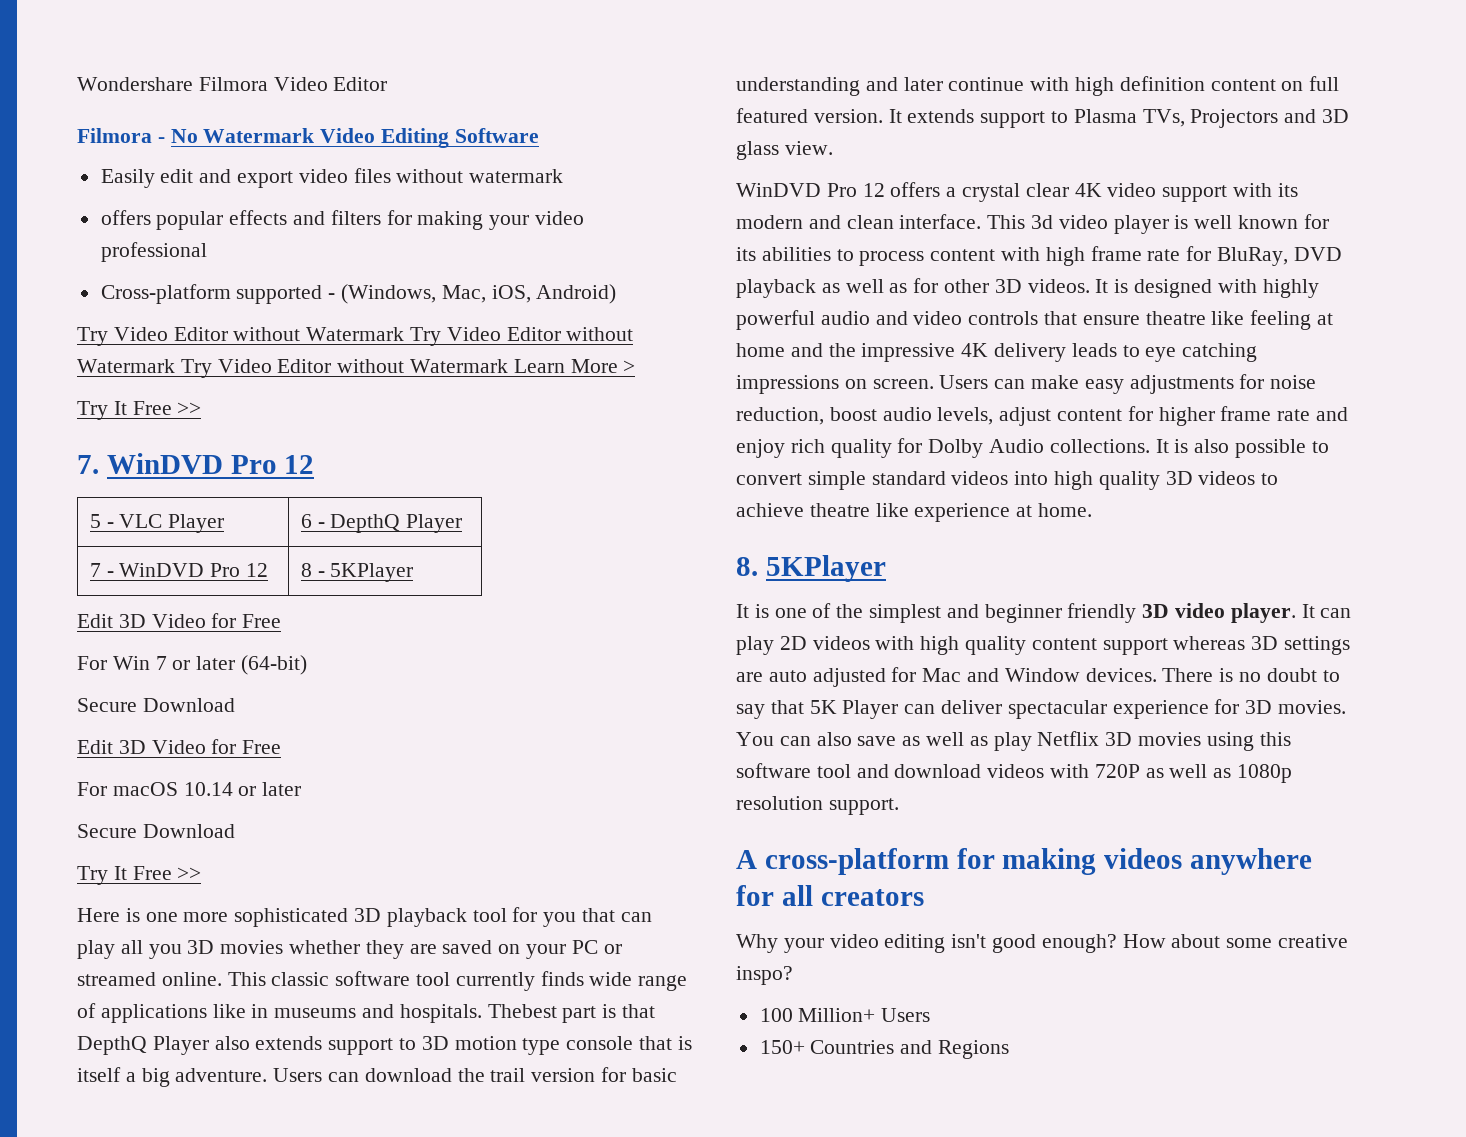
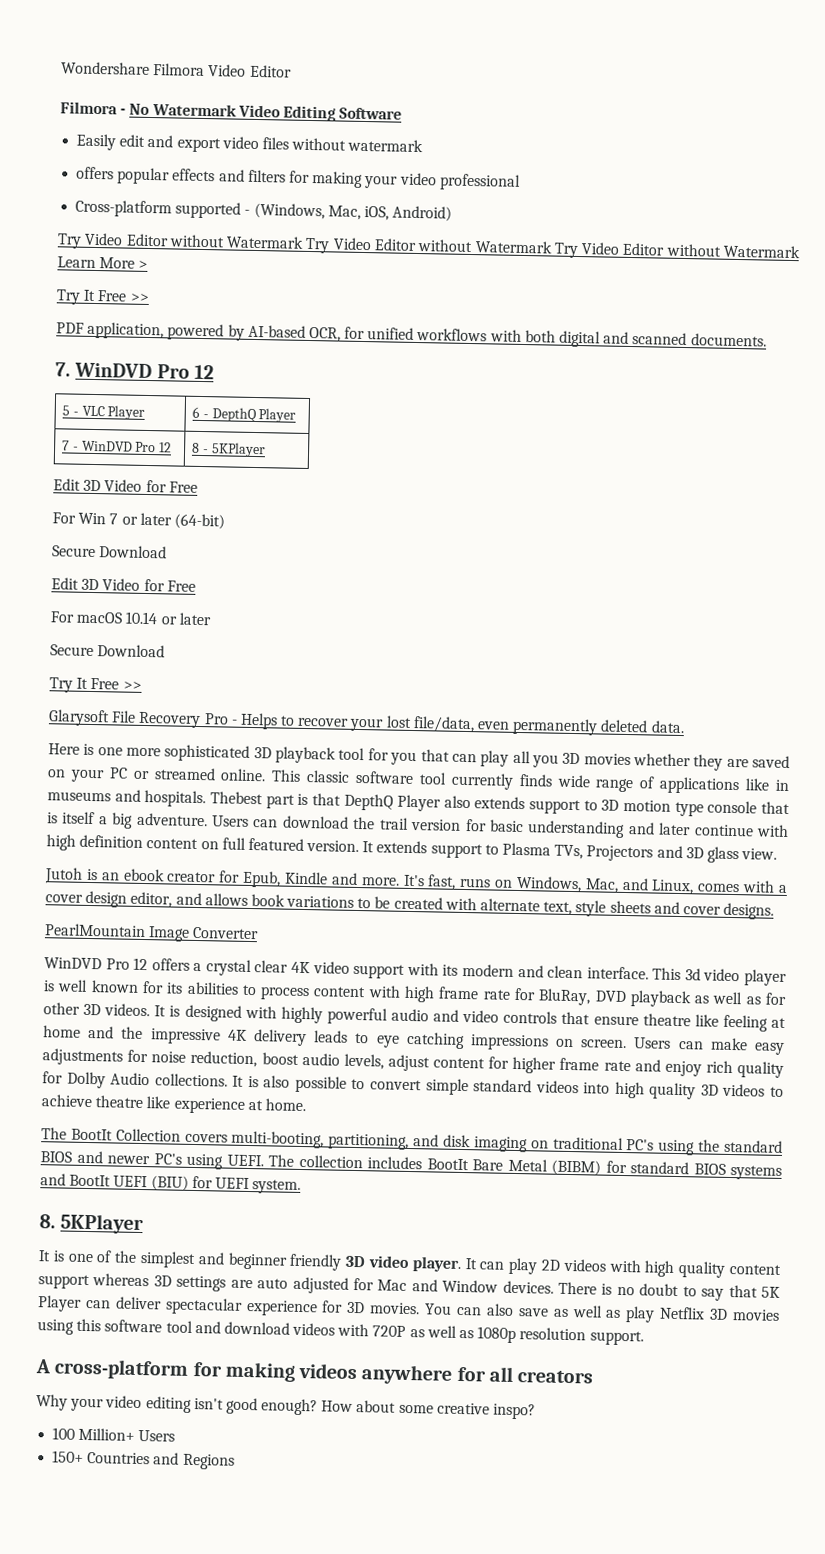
(202, 408) none -> [56,321,767,348] // PDF application, powered by AI-based OCR, for unified workflows with both digital and scanned documents.
(202, 873) none -> [48,709,685,736] // Glarysoft File Recovery Pro - Helps to recover your lost file/data, even permanently deleted data.
(833, 148) none -> [44,867,789,895] [45,890,775,920] [44,923,260,942] // Jutoh is an ebook creator for Epub, Kindle and more. It's fast, runs on Windows, Mac, and Linux, comes with a cover design editor, and allows book variations to be created with alternate text, style sheets and cover designs. // PearlMountain Image Converter
(1093, 510) none -> [41,1127,783,1156] [40,1150,782,1180] [40,1173,302,1194] // The BootIt Collection covers multi-booting, partitioning, and disk imaging on traditional PC's using the standard BIOS and newer PC's using UEFI. The collection includes BootIt Bare Metal (BIBM) for standard BIOS systems and BootIt UEFI (BIU) for UEFI system.

